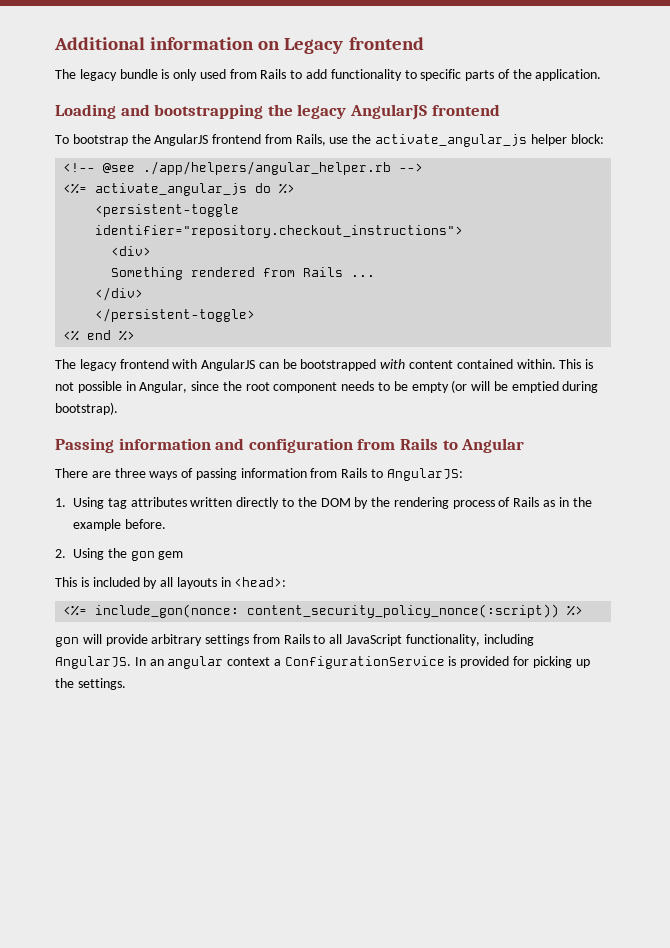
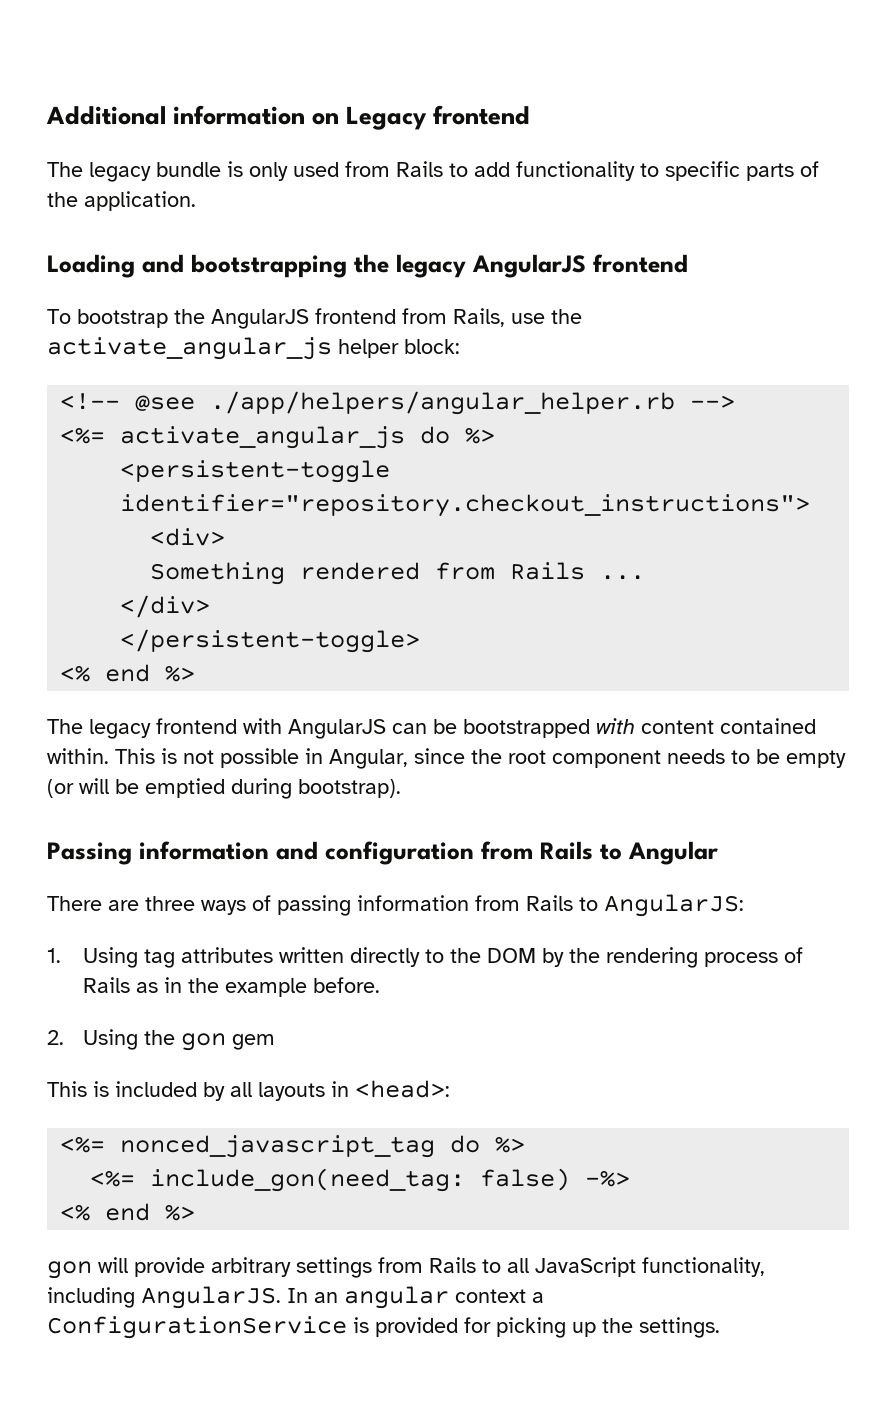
[95,604,560,618] include_gon(nonce: content_security_policy_nonce(:script)) -> [120,1135,526,1158] [90,1168,631,1192] [60,1203,151,1221] nonced_javascript_tag do %> // <%= include_gon(need_tag: false) -%> // <% end

